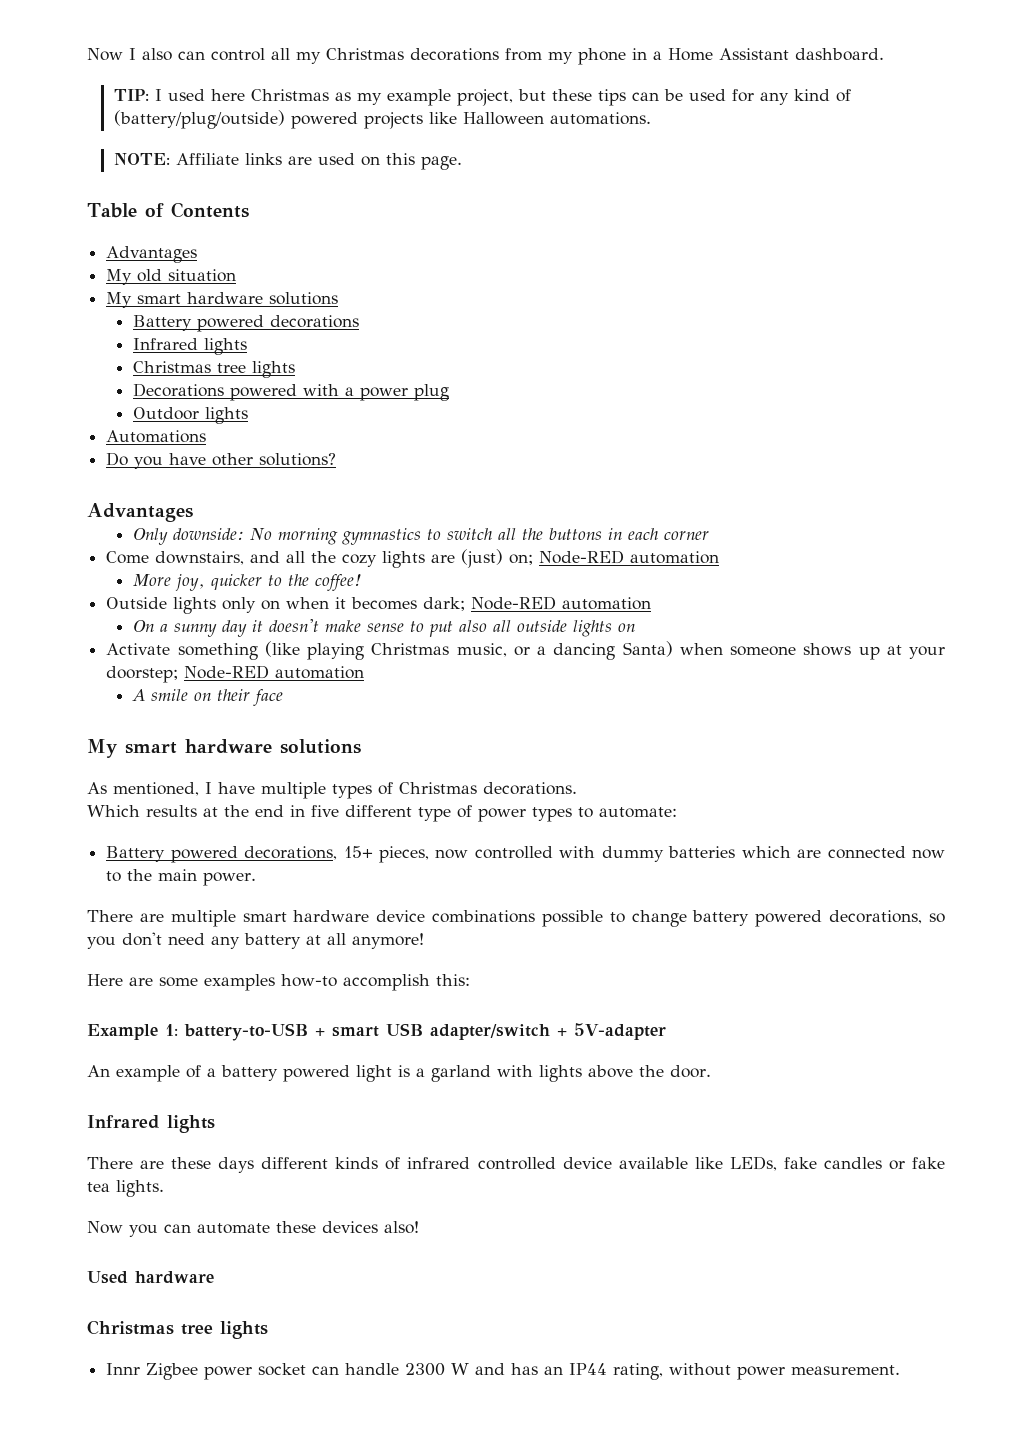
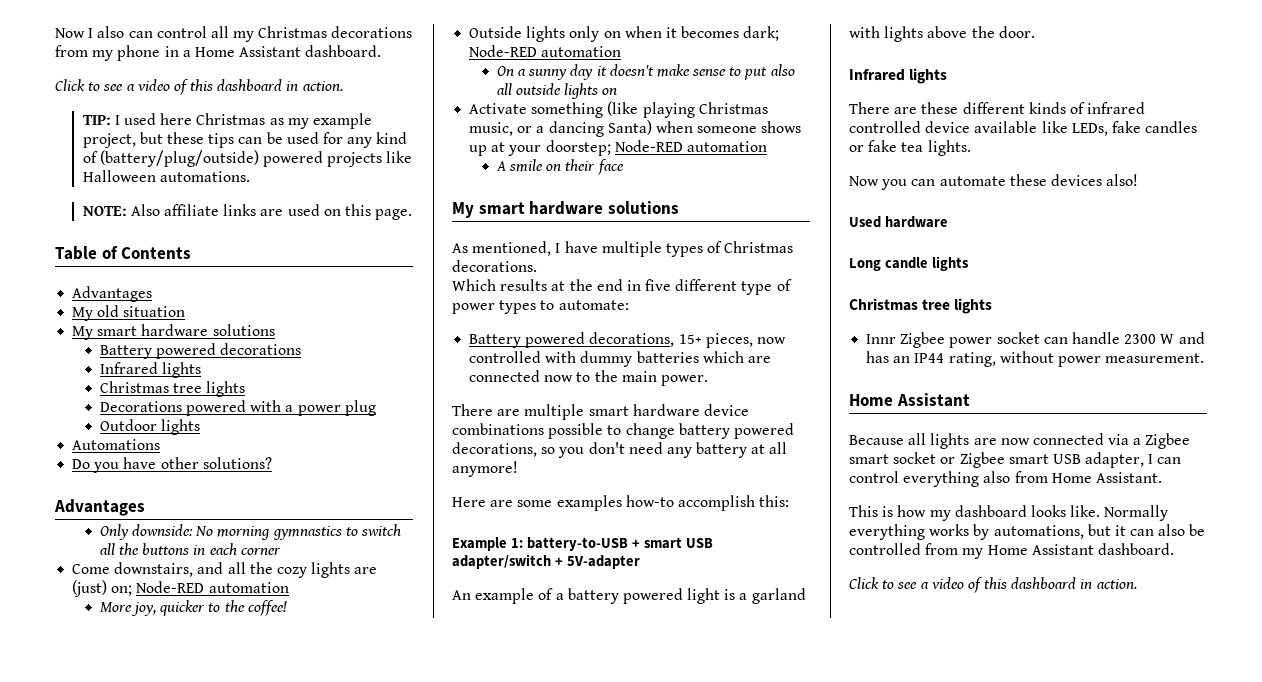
(884, 54) none -> [55,79,343,95] // Click to see a video of this dashboard in action.
[175,153,239,165] Affiliate -> [130,204,220,216] Also affiliate
[218,1157,255,1173] days -> (959, 108) none
(214, 1277) none -> [849,256,969,271] // Long candle lights
(901, 1370) none -> [849,393,970,407] [849,433,1191,449] [849,452,1182,468] [849,471,1162,487] [849,505,1169,521] [849,524,1206,540] [849,543,1174,559] [849,577,1137,593] // Home Assistant // Because all lights are now connected via a Zigbee smart socket or Zigbee smart USB adapter, I can control everything also from Home Assistant. // This is how my dashboard looks like. Normally everything works by automations, but it can also be controlled from my Home Assistant dashboard. // Click to see a video of this dashboard in action.

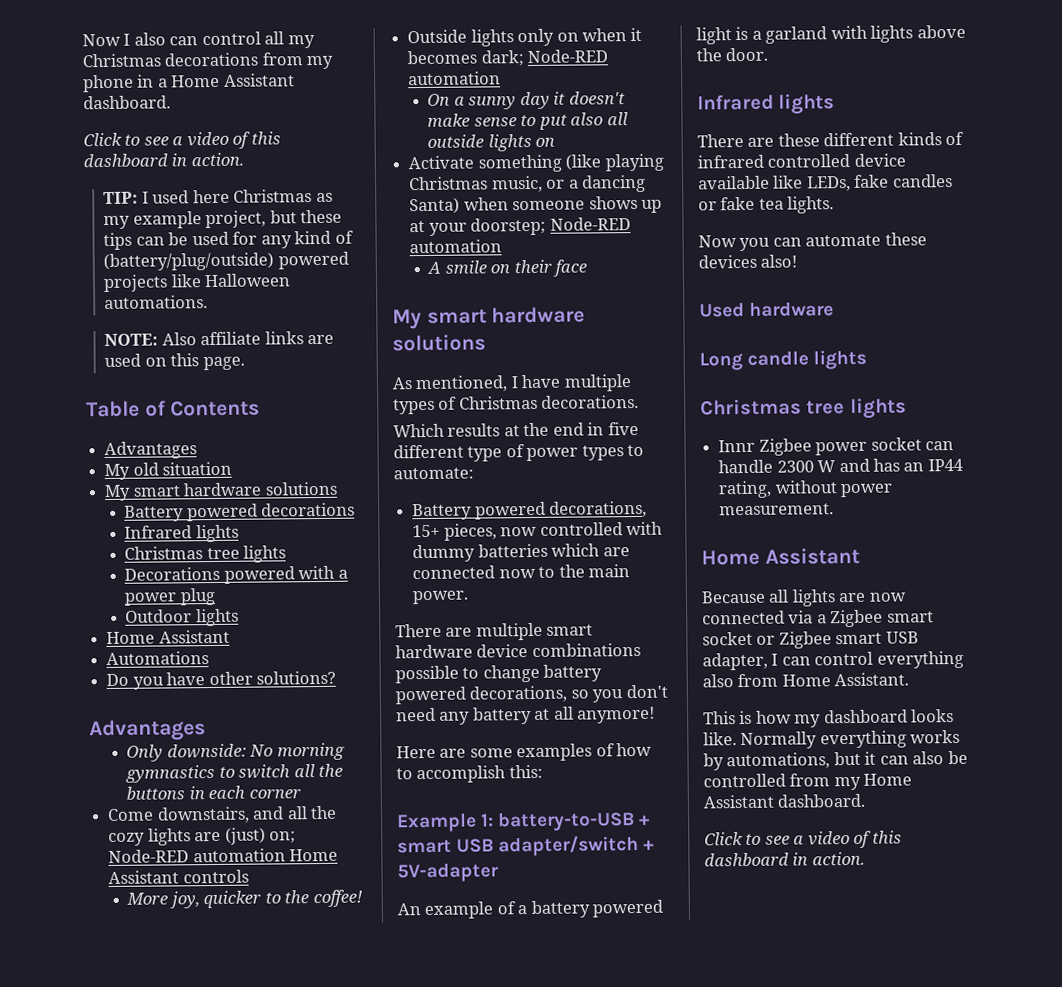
(200, 427) none -> [106,629,230,645] // Home Assistant
(289, 587) none -> [289,848,339,862] [108,869,249,884] Home Assistant controls
[625,495,674,507] how-to -> [595,742,653,757] [396,768,413,780] of how to

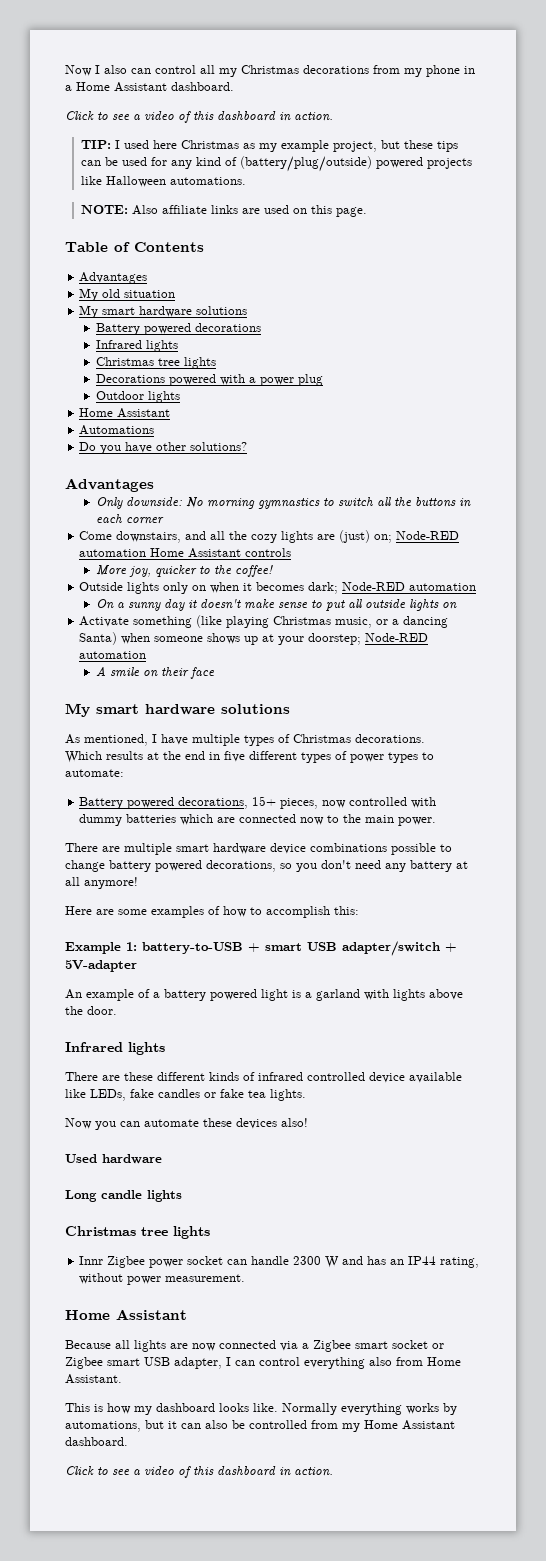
[570,112,604,126] also -> (345, 605) none
[467,446,503,462] type -> [301,752,331,763] types

